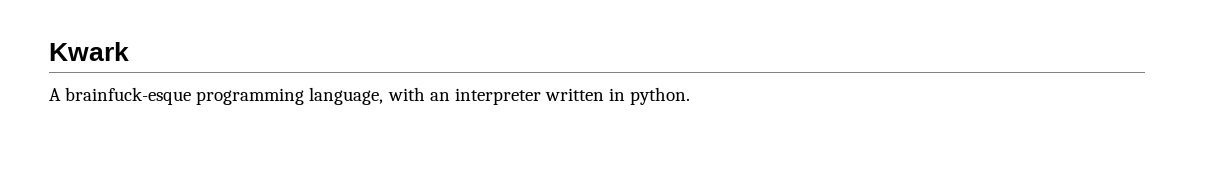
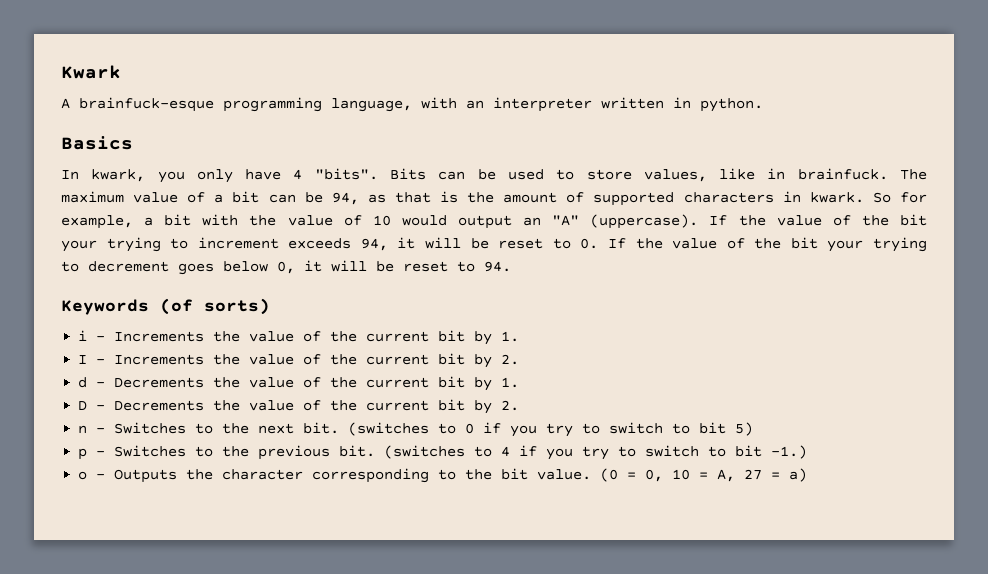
(691, 96) none -> [61,136,133,150] [61,168,927,183] [61,191,927,206] [61,214,927,229] [61,237,927,252] [61,260,511,275] [61,298,270,315] [78,330,520,345] [78,353,520,368] [78,376,520,391] [78,399,520,414] [78,422,754,437] [78,445,808,460] [78,468,808,483] // Basics // In kwark, you only have 4 "bits". Bits can be used to store values, like in brainfuck. The maximum value of a bit can be 94, as that is the amount of supported characters in kwark. So for example, a bit with the value of 10 would output an "A" (uppercase). If the value of the bit your trying to increment exceeds 94, it will be reset to 0. If the value of the bit your trying to decrement goes below 0, it will be reset to 94. // Keywords (of sorts) // i - Increments the value of the current bit by 1. // I - Increments the value of the current bit by 2. // d - Decrements the value of the current bit by 1. // D - Decrements the value of the current bit by 2. // n - Switches to the next bit. (switches to 0 if you try to switch to bit 5) // p - Switches to the previous bit. (switches to 4 if you try to switch to bit -1.) // o - Outputs the character corresponding to the bit value. (0 = 0, 10 = A, 27 = a)

